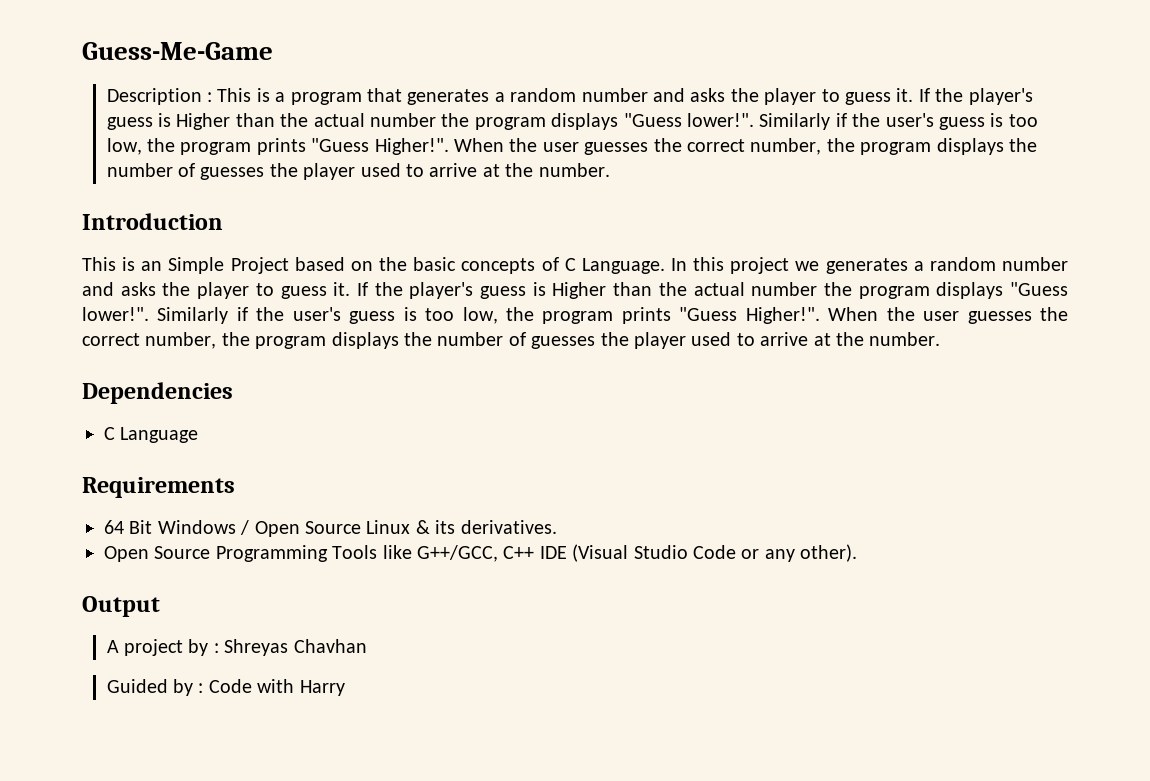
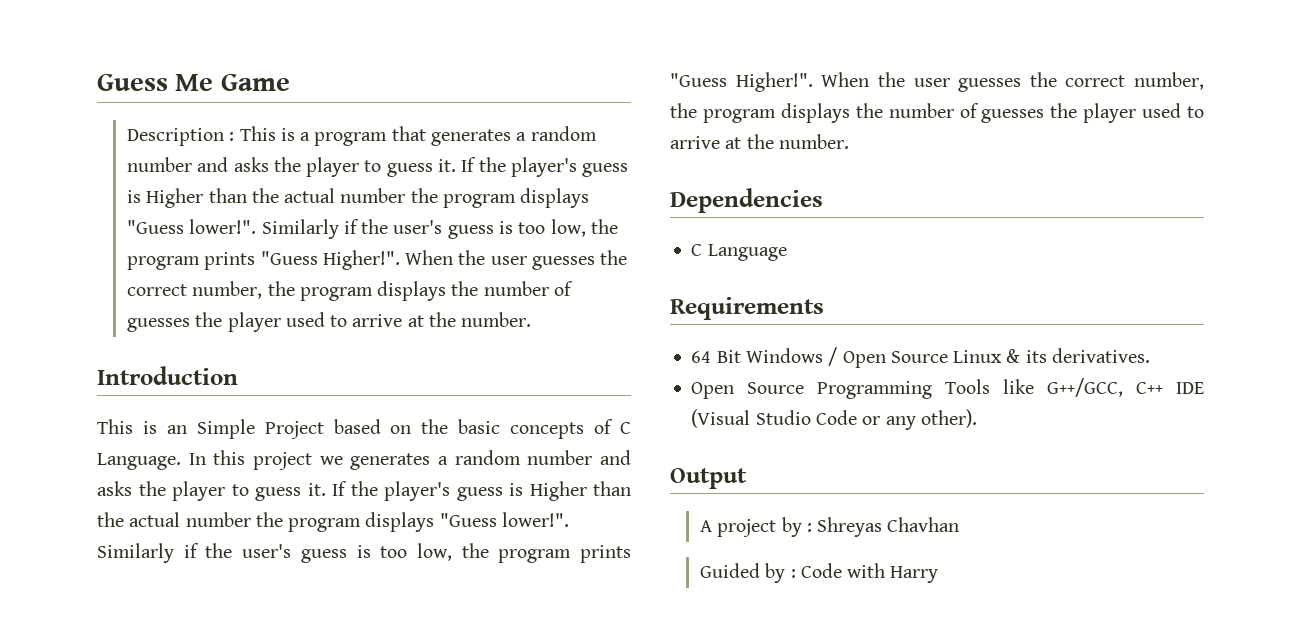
[82,42,273,60] Guess-Me-Game -> [97,74,290,91] Guess Me Game

